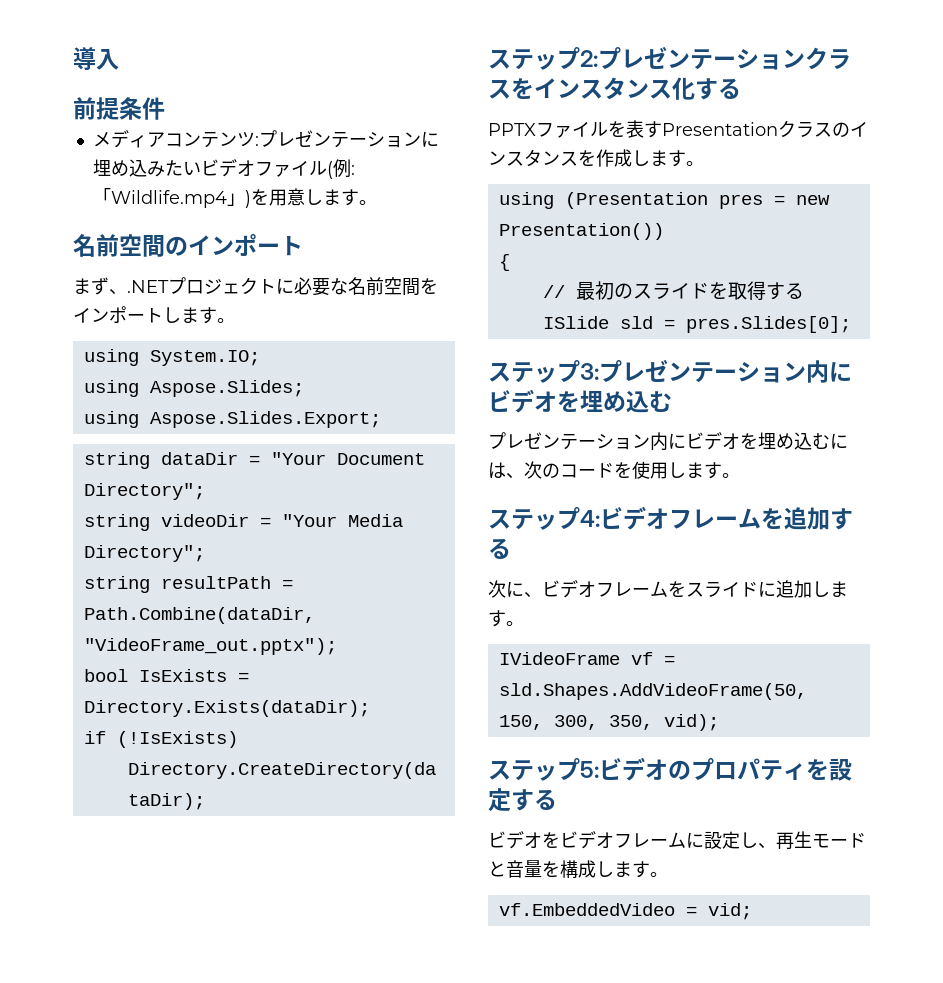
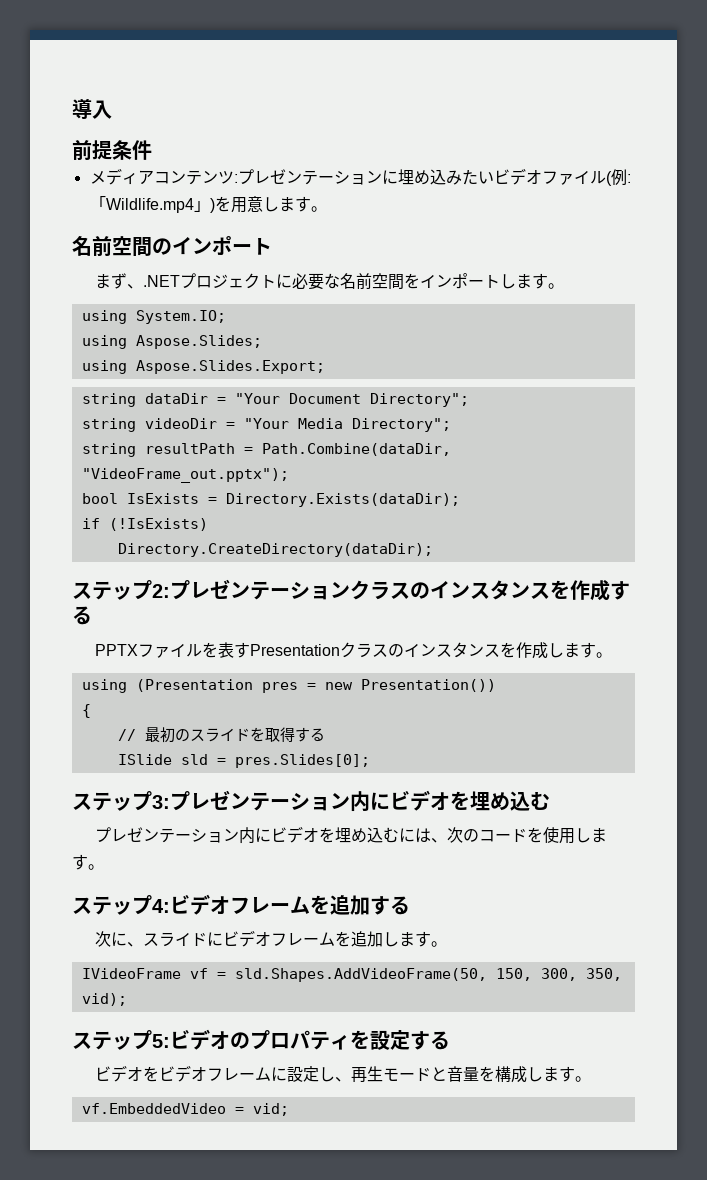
[511,77,695,100] をインスタンス化 -> [410,579,610,601] のインスタンスを作成
[542,580,776,598] ビデオフレームをスライドに -> [142,930,351,947] スライドにビデオフレームを

